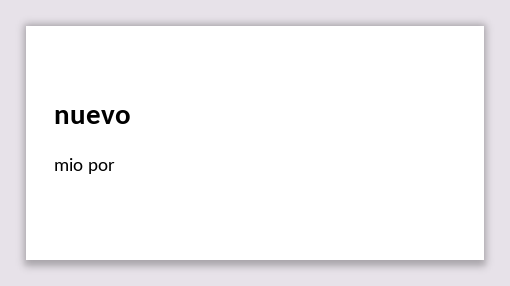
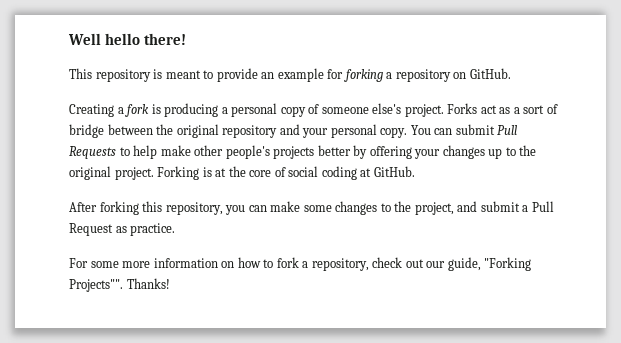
[54,110,131,124] [54,158,115,174] nuevo // mio por -> [68,33,186,45] [69,68,511,82] [69,103,558,117] [69,124,518,138] [69,145,537,159] [69,166,415,180] [69,201,554,215] [69,223,176,236] [69,257,532,271] [69,278,170,292] Well hello there! // This repository is meant to provide an example for forking a repository on GitHub. // Creating a fork is producing a personal copy of someone else's project. Forks act as a sort of bridge between the original repository and your personal copy. You can submit Pull Requests to help make other people's projects better by offering your changes up to the original project. Forking is at the core of social coding at GitHub. // After forking this repository, you can make some changes to the project, and submit a Pull Request as practice. // For some more information on how to fork a repository, check out our guide, "Forking Projects"". Thanks!

